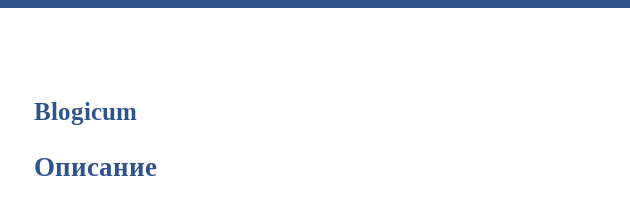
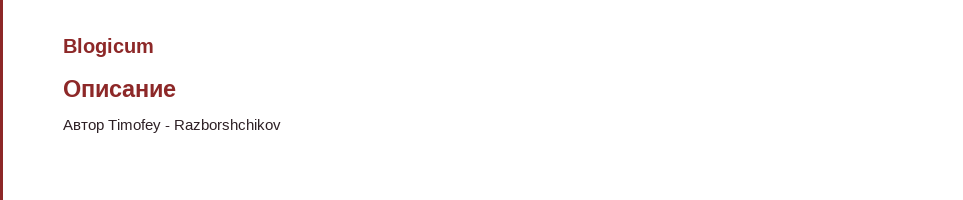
(157, 167) none -> [63,119,282,133] // Автор Timofey - Razborshchikov

